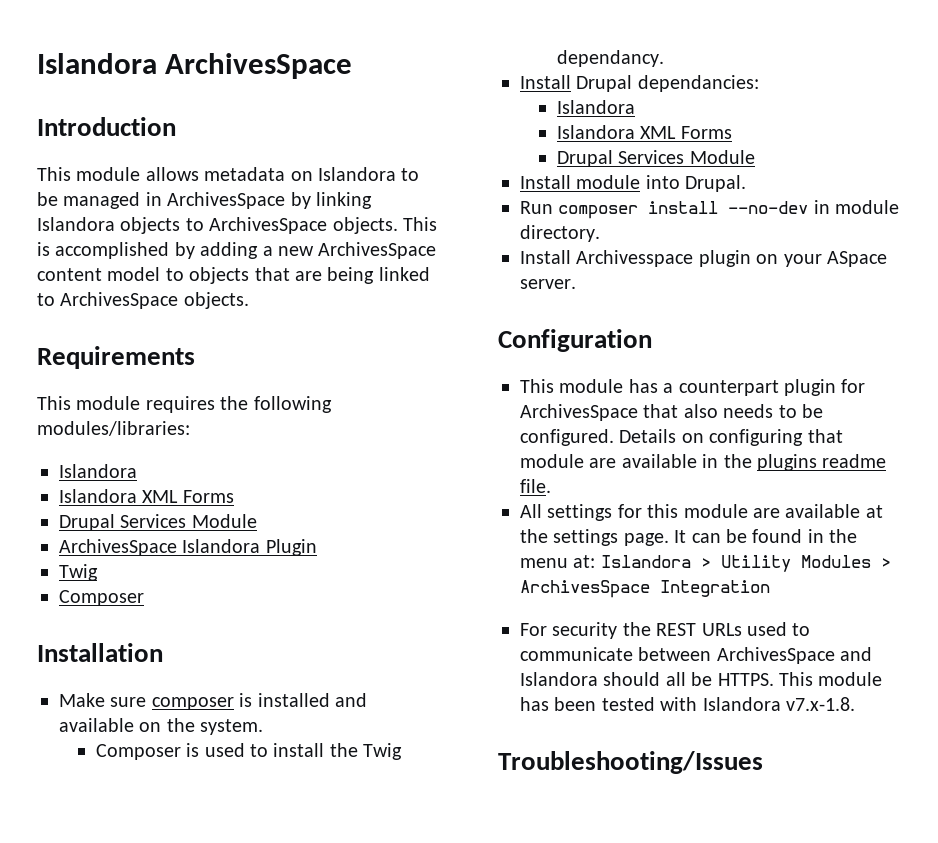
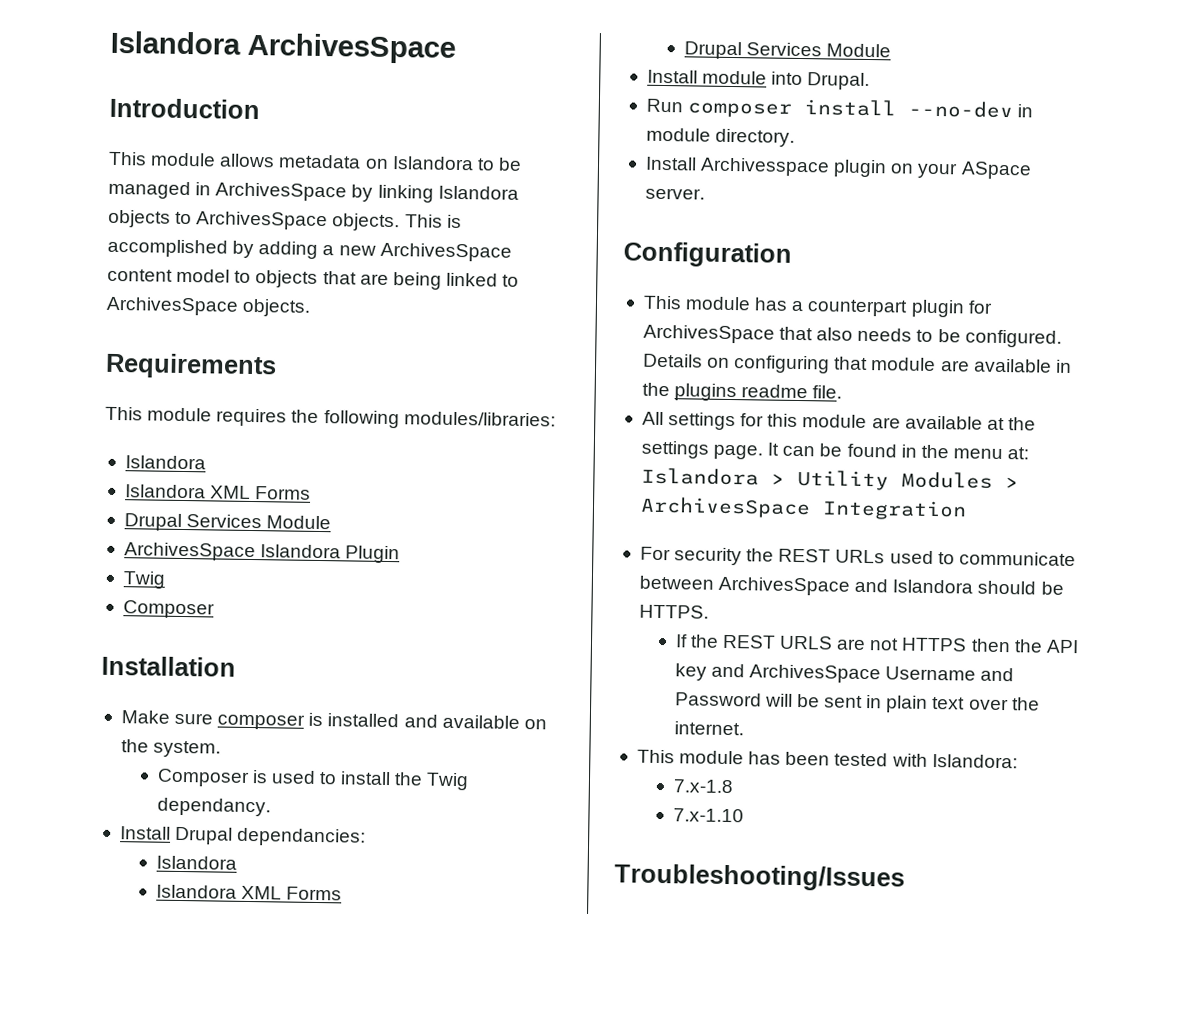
[665,672,686,686] all -> (1037, 587) none
(774, 679) none -> [674,634,1079,654] [674,663,1015,684] [674,692,1040,713] [673,721,744,736] // If the REST URLS are not HTTPS then the API key and ArchivesSpace Username and Password will be sent in plain text over the internet. //
[702,697,855,711] Islandora v7.x-1.8. -> [931,753,1018,769] [672,779,734,794] [672,808,744,823] Islandora: // 7.x-1.8 // 7.x-1.10

